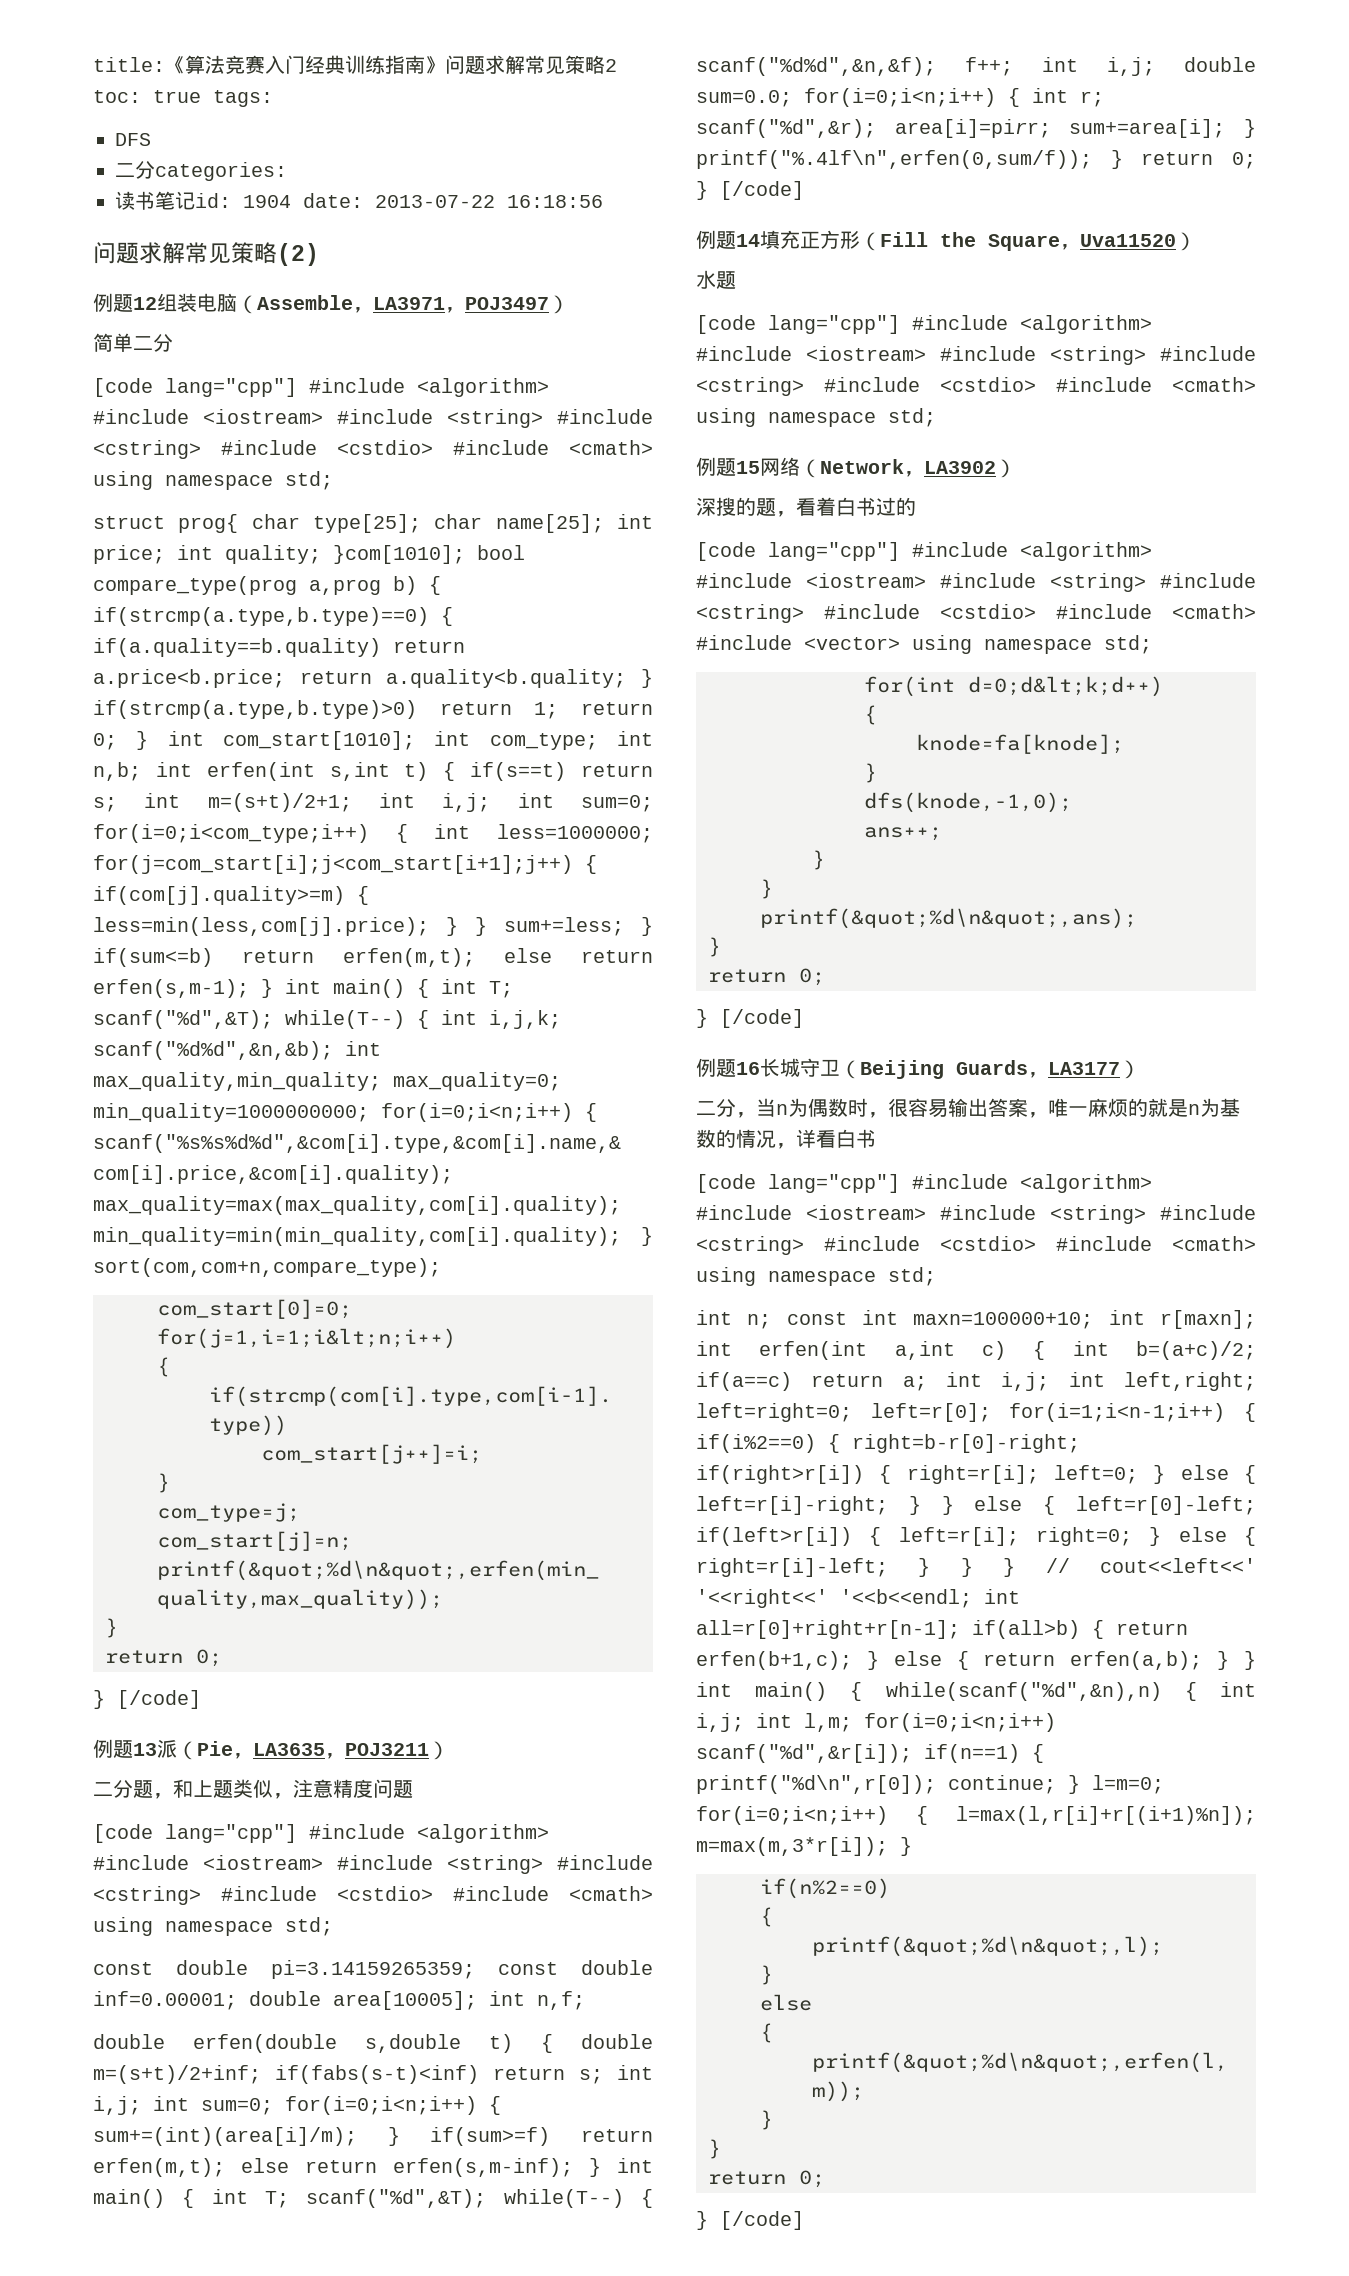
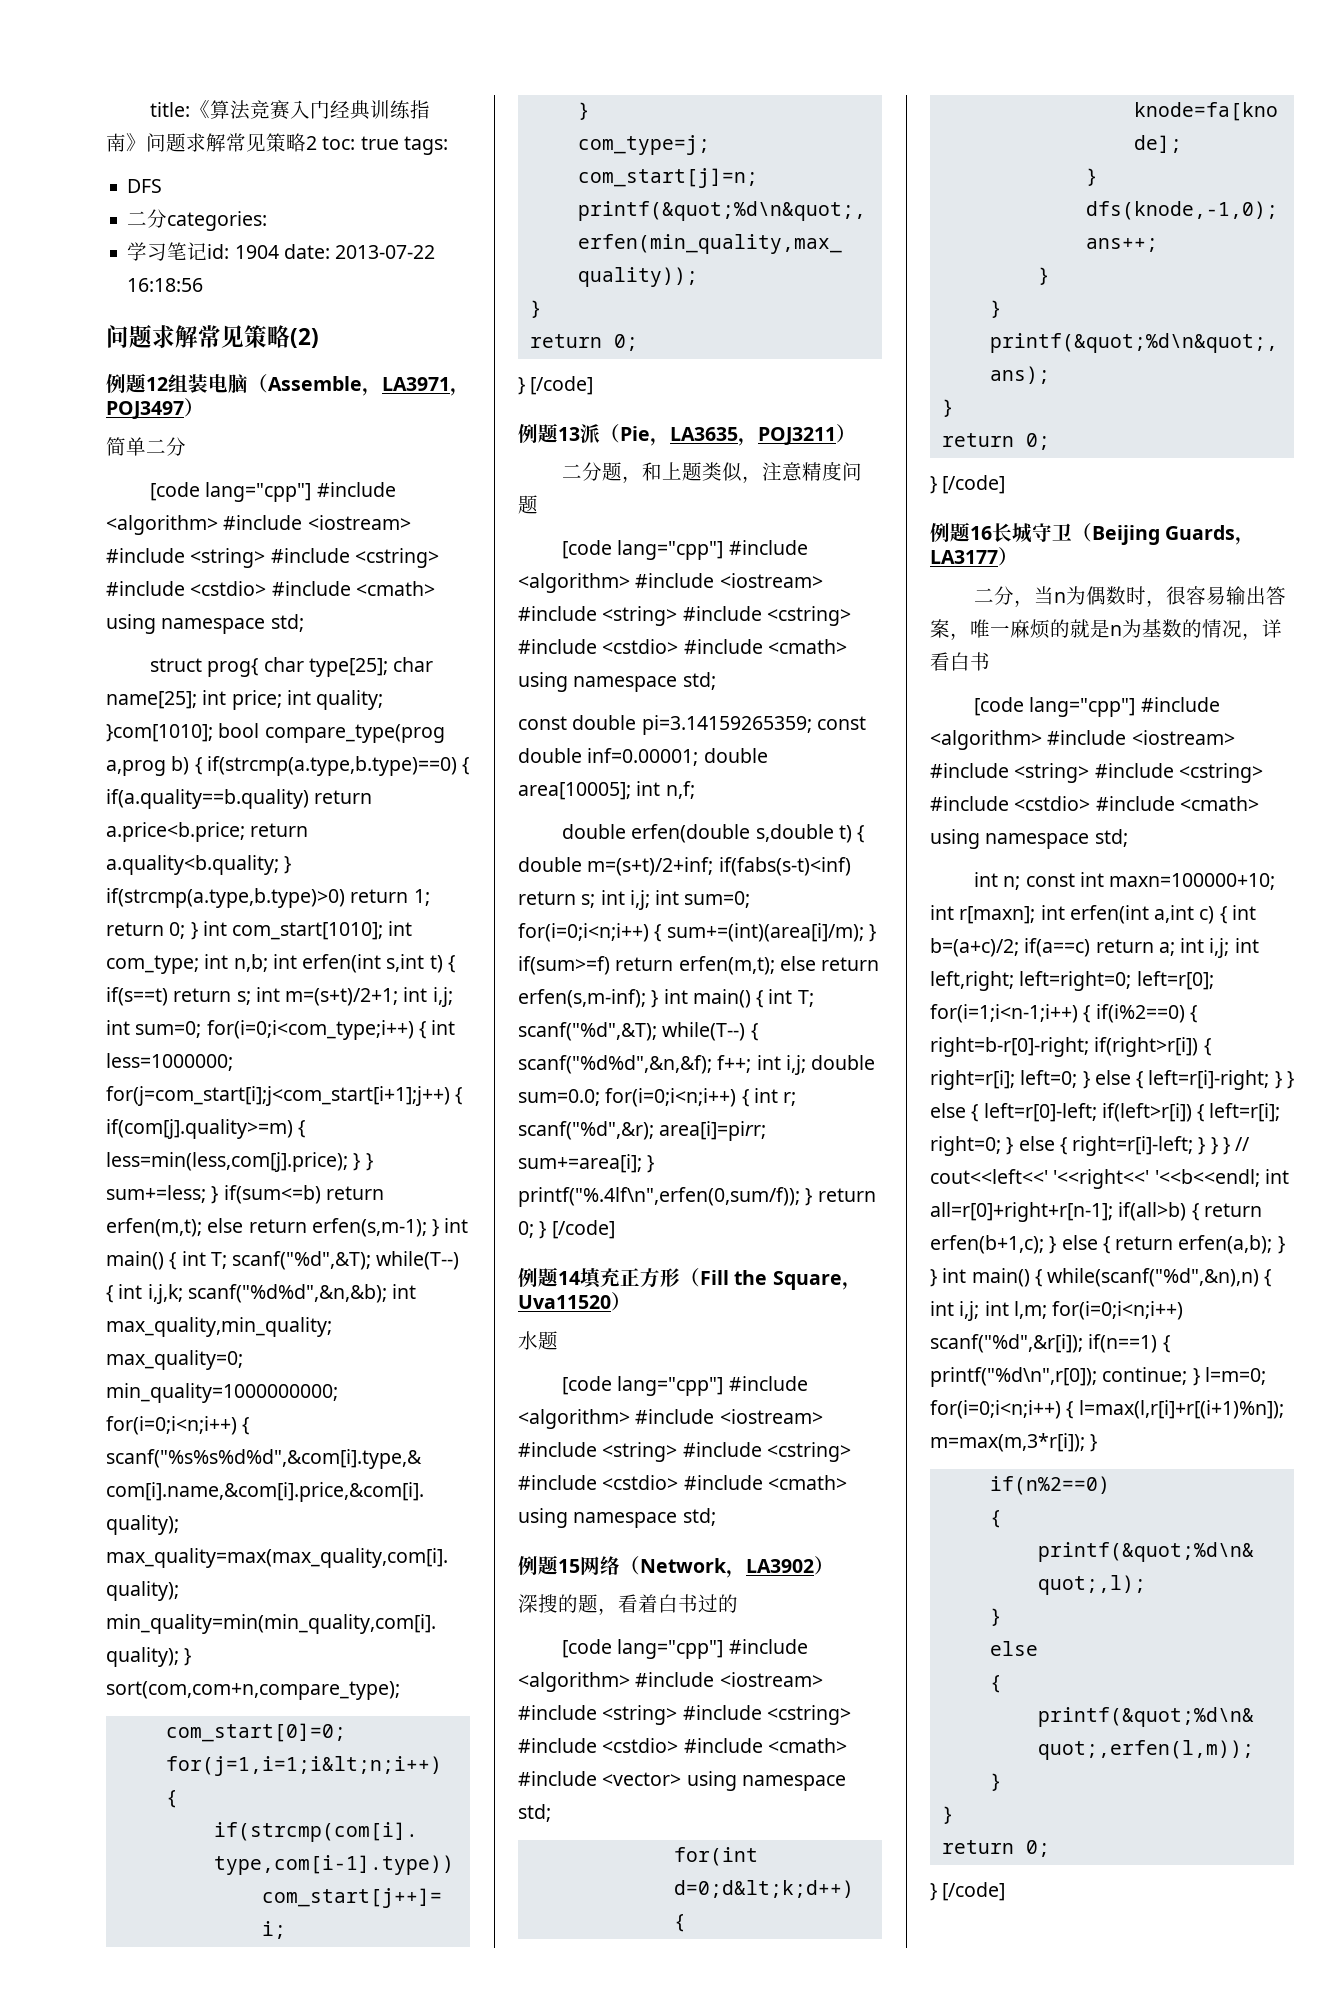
[115,191,155,210] 读书 -> [127,242,168,261] 学习

